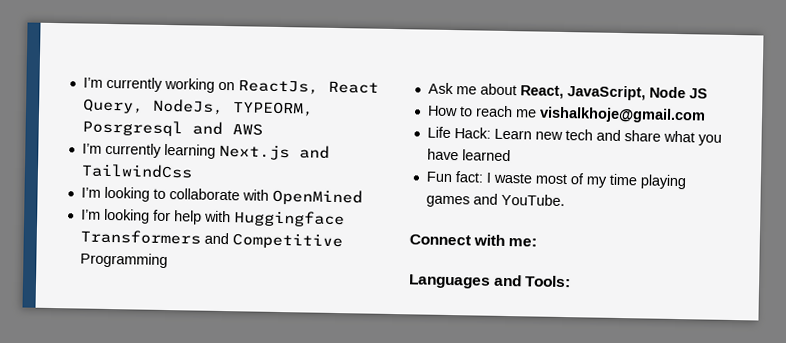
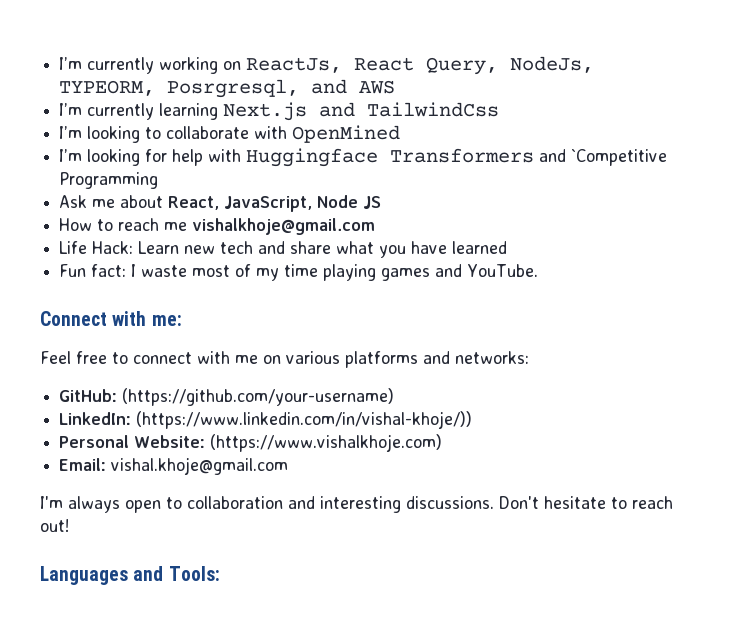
[81,119,183,137] Posrgresql -> [167,79,300,98] Posrgresql,
[231,232,343,250] Competitive -> [571,149,668,166] `Competitive
(538, 242) none -> [40,351,529,368] [59,388,395,406] [59,411,473,429] [59,434,443,452] [59,457,289,475] [40,496,673,513] [40,519,69,532] // Feel free to connect with me on various platforms and networks: // GitHub: (https://github.com/your-username) // LinkedIn: (https://www.linkedin.com/in/vishal-khoje/)) // Personal Website: (https://www.vishalkhoje.com) // Email: vishal.khoje@gmail.com // I'm always open to collaboration and interesting discussions. Don't hesitate to reach out!

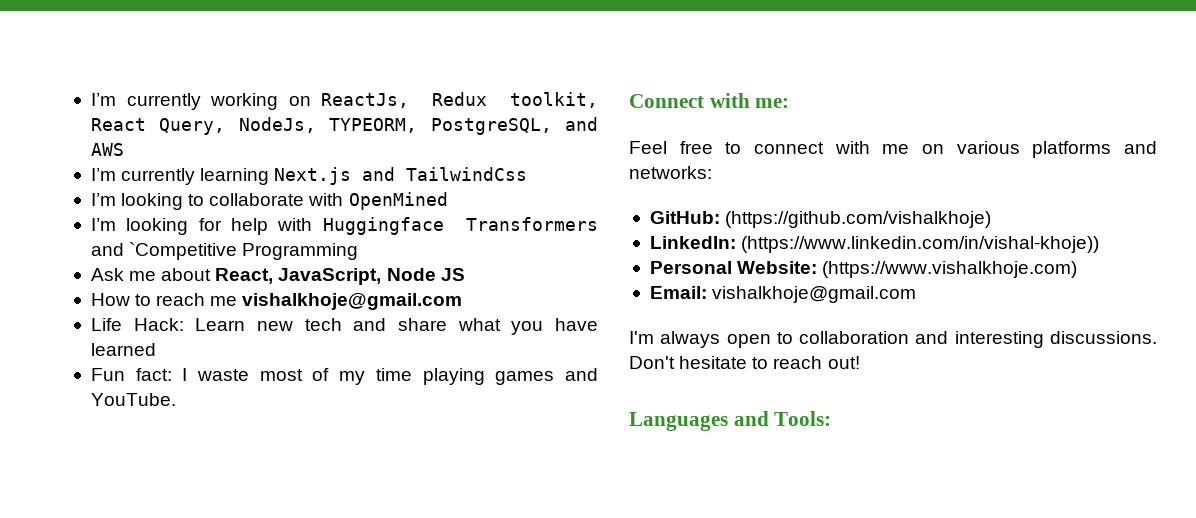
(343, 65) none -> [432,92,598,108] Redux toolkit,
[167,79,300,98] Posrgresql, -> [430,118,552,135] PostgreSQL,
[122,388,395,406] (https://github.com/your-username) -> [725,211,992,228] (https://github.com/vishalkhoje)
[136,411,473,429] (https://www.linkedin.com/in/vishal-khoje/)) -> [741,236,1100,253] (https://www.linkedin.com/in/vishal-khoje))
[111,457,289,475] vishal.khoje@gmail.com -> [712,286,917,303] vishalkhoje@gmail.com

